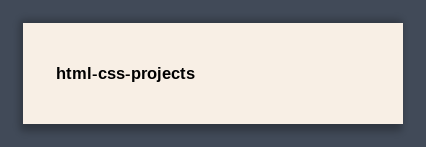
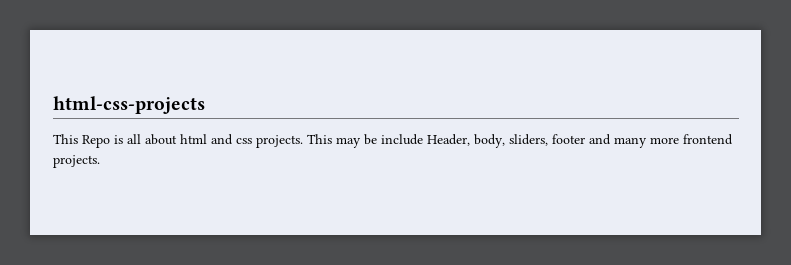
(195, 74) none -> [53,134,733,148] [53,155,100,168] // This Repo is all about html and css projects. This may be include Header, body, sliders, footer and many more frontend projects.

